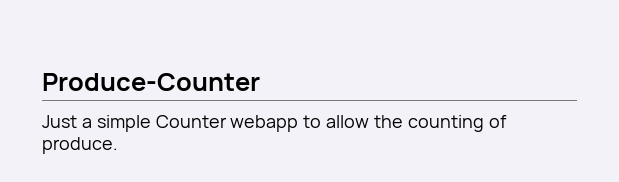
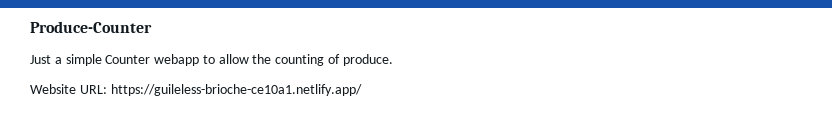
(118, 145) none -> [30,84,362,96] // Website URL: https://guileless-brioche-ce10a1.netlify.app/

